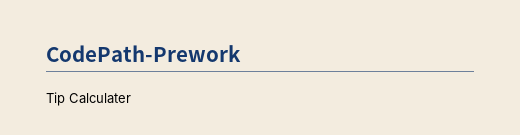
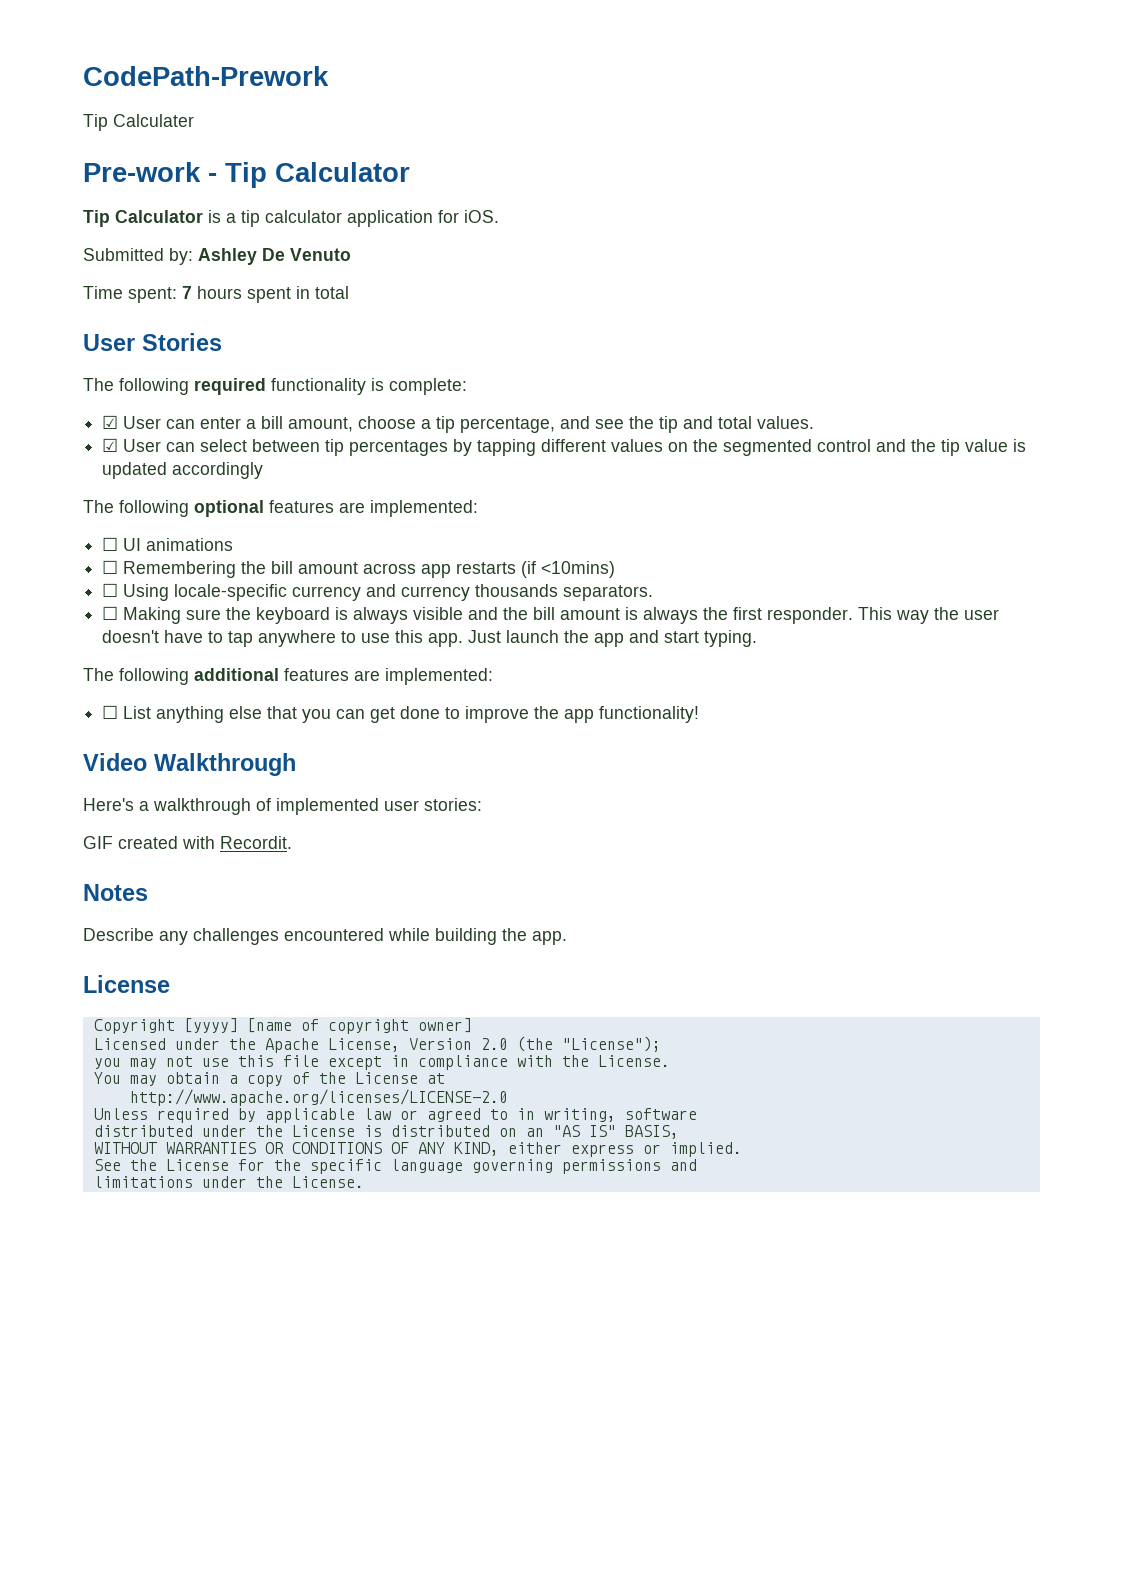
(131, 98) none -> [83,162,410,188] [83,210,499,227] [83,248,351,265] [83,286,349,303] [83,333,222,351] [83,378,467,395] [102,415,815,433] [102,438,1027,456] [102,462,264,479] [83,500,478,517] [102,537,234,551] [102,560,616,578] [102,583,654,601] [102,606,1000,624] [102,630,758,647] [83,668,493,685] [102,705,700,723] [83,753,296,776] [83,798,482,815] [83,836,292,849] [83,884,148,901] [83,928,567,945] [83,975,170,993] [93,1018,472,1034] [93,1036,661,1053] [93,1055,670,1070] [93,1072,445,1087] [129,1089,508,1106] [93,1108,697,1123] [93,1125,679,1139] [93,1142,742,1157] [93,1159,697,1174] [93,1176,364,1188] // Pre-work - Tip Calculator // Tip Calculator is a tip calculator application for iOS. // Submitted by: Ashley De Venuto // Time spent: 7 hours spent in total // User Stories // The following required functionality is complete: // ☑ User can enter a bill amount, choose a tip percentage, and see the tip and total values. // ☑ User can select between tip percentages by tapping different values on the segmented control and the tip value is updated accordingly // The following optional features are implemented: // ☐ UI animations // ☐ Remembering the bill amount across app restarts (if <10mins) // ☐ Using locale-specific currency and currency thousands separators. // ☐ Making sure the keyboard is always visible and the bill amount is always the first responder. This way the user doesn't have to tap anywhere to use this app. Just launch the app and start typing. // The following additional features are implemented: // ☐ List anything else that you can get done to improve the app functionality! // Video Walkthrough // Here's a walkthrough of implemented user stories: // GIF created with Recordit. // Notes // Describe any challenges encountered while building the app. // License // Copyright [yyyy] [name of copyright owner] // Licensed under the Apache License, Version 2.0 (the "License"); // you may not use this file except in compliance with the License. // You may obtain a copy of the License at // http://www.apache.org/licenses/LICENSE-2.0 // Unless required by applicable law or agreed to in writing, software // distributed under the License is distributed on an "AS IS" BASIS, // WITHOUT WARRANTIES OR CONDITIONS OF ANY KIND, either express or implied. // See the License for the specific language governing permissions and // limitations under the License.

